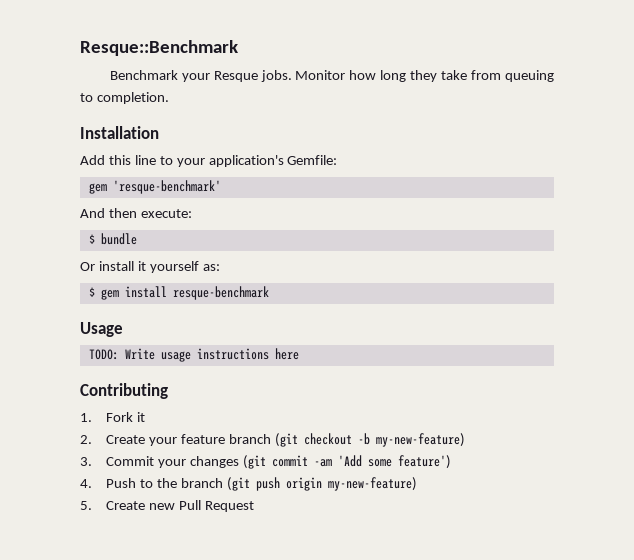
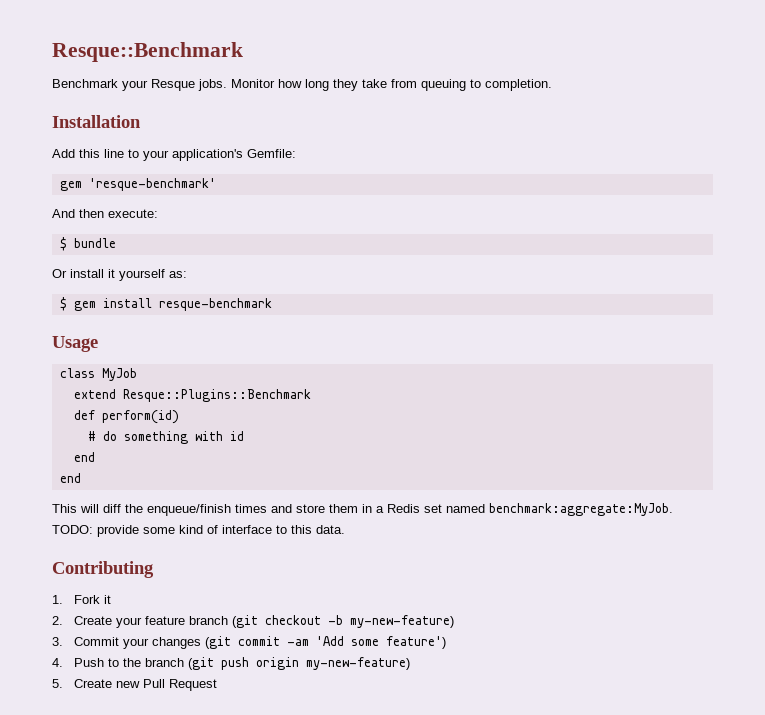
[88,348,299,362] TODO: Write usage instructions here -> [59,368,137,381] [73,389,311,402] [73,410,179,424] [87,431,244,444] [73,452,95,462] [59,473,81,483] [52,503,673,516] [52,525,345,537] class MyJob // extend Resque::Plugins::Benchmark // def perform(id) // # do something with id // end // end // This will diff the enqueue/finish times and store them in a Redis set named benchmark:aggregate:MyJob. TODO: provide some kind of interface to this data.

